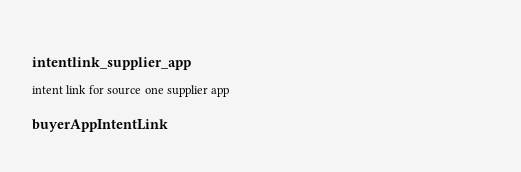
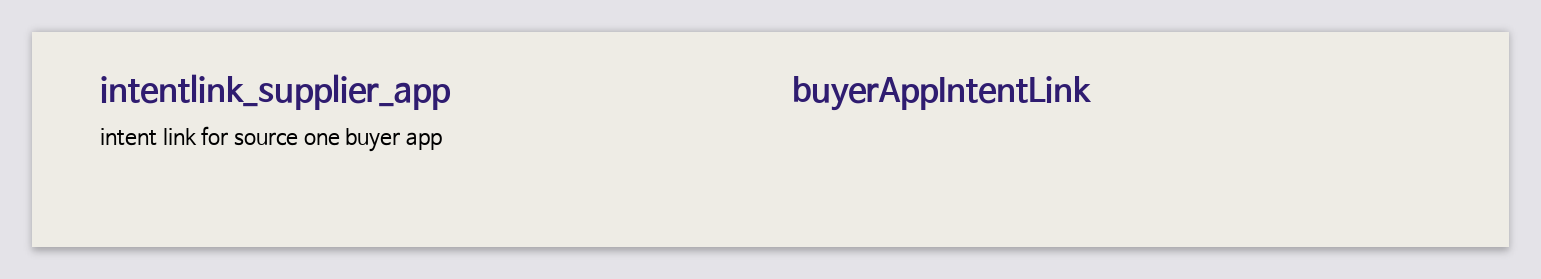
[166,85,208,97] supplier -> [345,128,401,152] buyer

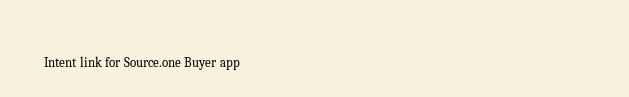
[100,74,451,110] [100,126,401,152] intentlink_supplier_app // intent link for source one buyer -> [44,56,218,70] Intent link for Source.one Buyer
[792,76,1092,111] // buyerAppIntentLink -> (240, 64) none

